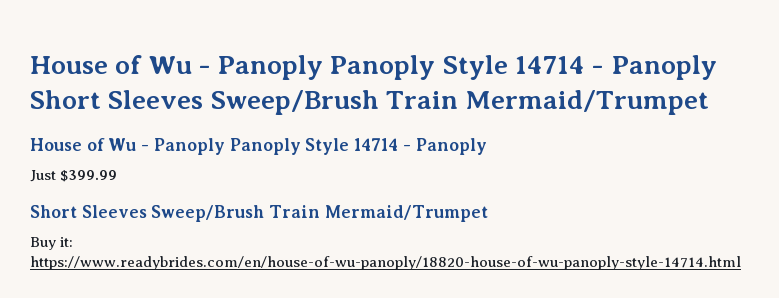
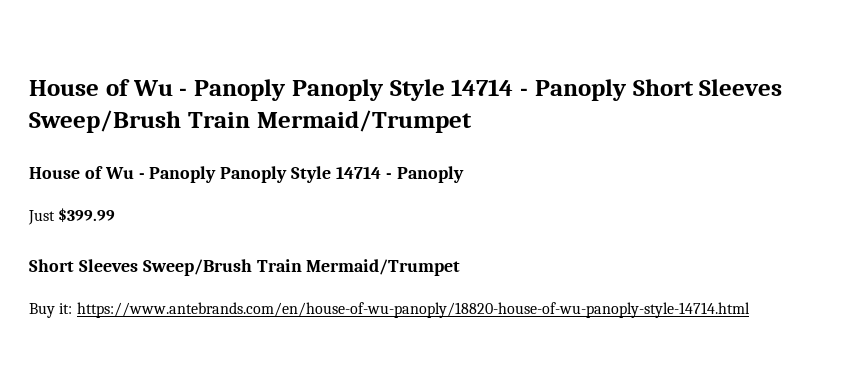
[30,256,741,270] https://www.readybrides.com/en/house-of-wu-panoply/18820-house-of-wu-panoply-style-14714.html -> [76,302,750,318] https://www.antebrands.com/en/house-of-wu-panoply/18820-house-of-wu-panoply-style-14714.html

